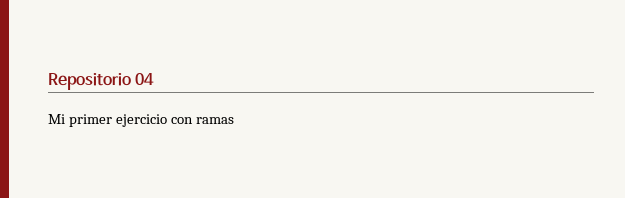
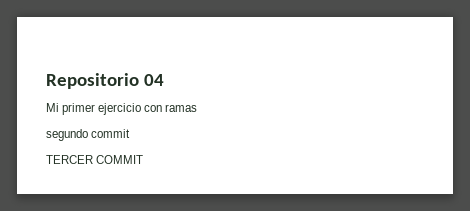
(234, 120) none -> [46,129,131,141] [46,155,144,164] // segundo commit // TERCER COMMIT

